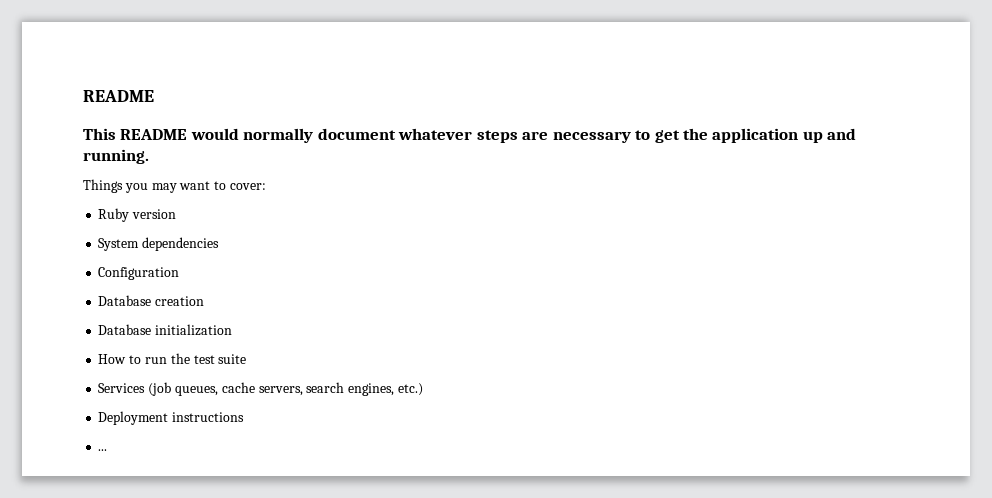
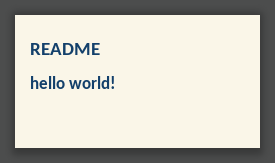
[83,128,857,143] [83,149,149,164] [83,179,266,193] [98,208,177,222] [98,237,220,251] [98,267,180,280] [98,295,205,306] [98,324,233,336] [98,353,247,364] [98,382,423,396] [98,411,245,425] [98,449,108,451] This README would normally document whatever steps are necessary to get the application up and running. // Things you may want to cover: // Ruby version // System dependencies // Configuration // Database creation // Database initialization // How to run the test suite // Services (job queues, cache servers, search engines, etc.) // Deployment instructions // ... -> [30,76,117,89] hello world!

